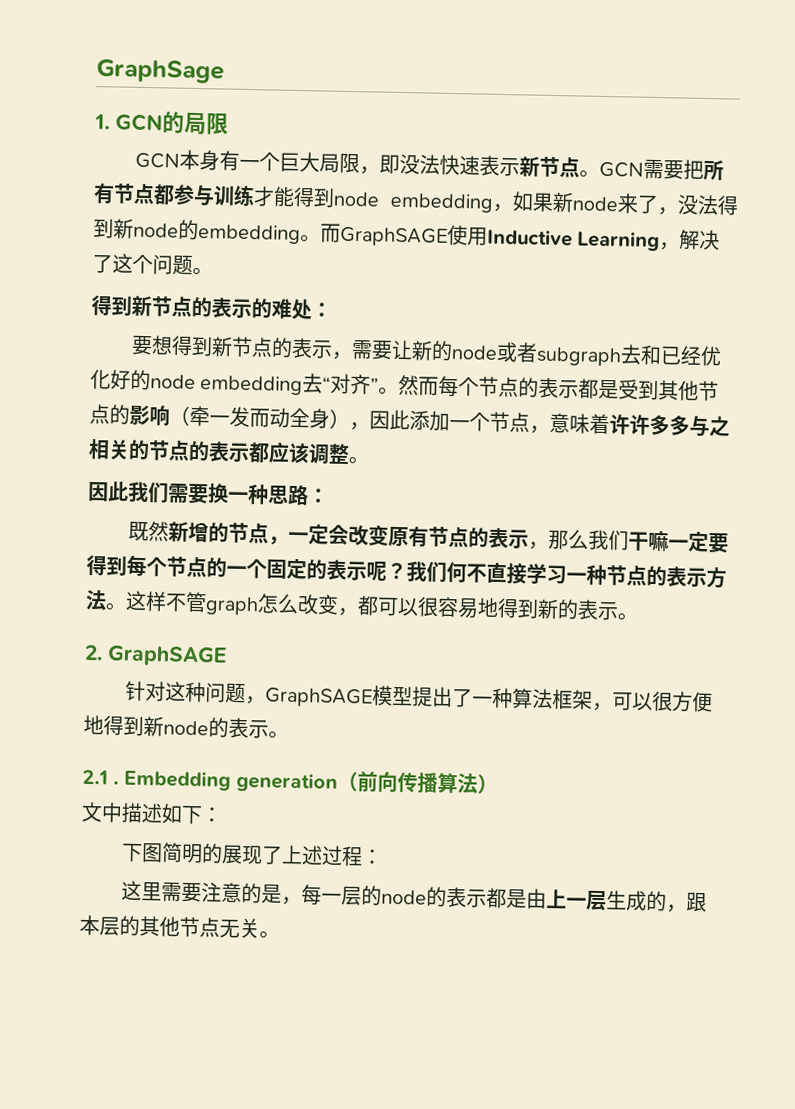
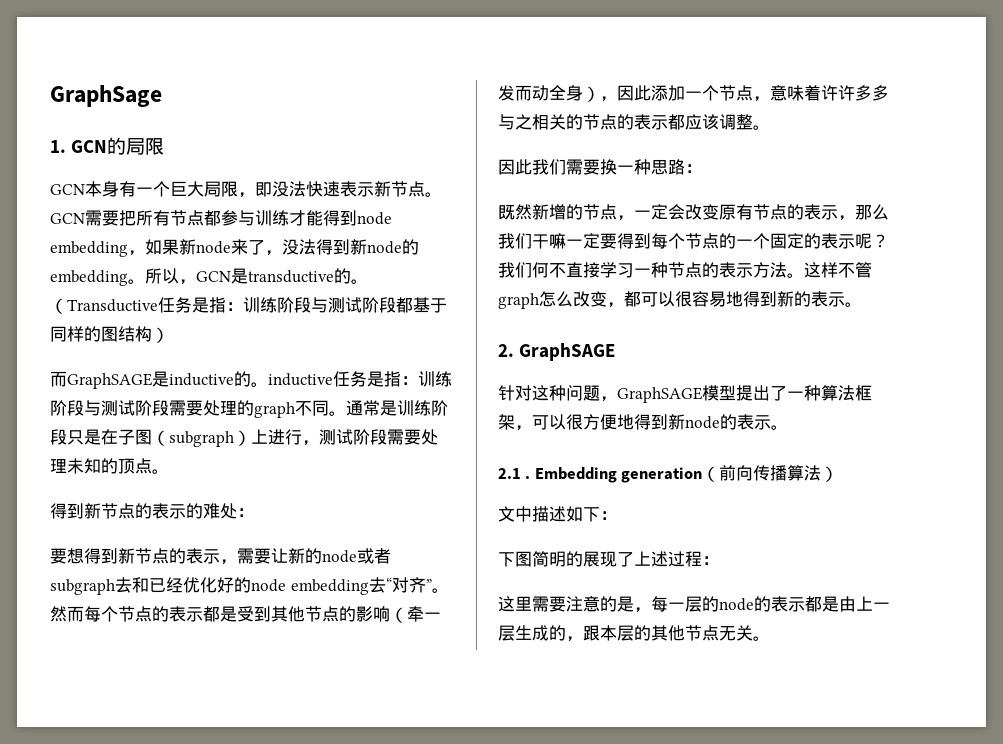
[320,223,721,252] [92,253,193,275] 而GraphSAGE使用Inductive Learning，解决了这个问题 -> [145,268,368,285] [50,297,447,314] [50,326,169,343] [50,371,452,389] [50,400,448,418] [50,429,438,447] [50,458,152,474] 所以，GCN是transductive的。（Transductive任务是指：训练阶段与测试阶段都基于同样的图结构） // 而GraphSAGE是inductive的。inductive任务是指：训练阶段与测试阶段需要处理的graph不同。通常是训练阶段只是在子图（subgraph）上进行，测试阶段需要处理未知的顶点

